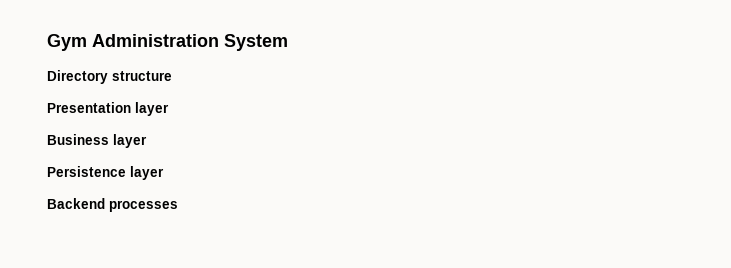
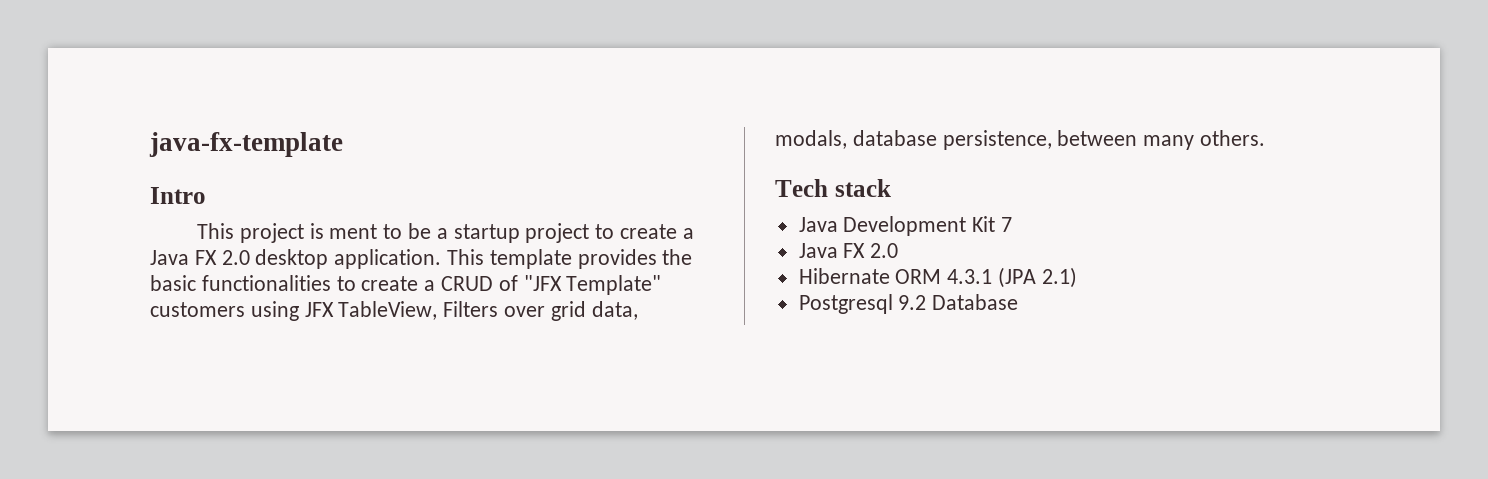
[47,34,288,51] [47,70,172,84] [47,102,169,116] [47,134,147,148] [47,166,164,180] [47,198,178,212] Gym Administration System // Directory structure // Presentation layer // Business layer // Persistence layer // Backend processes -> [149,132,343,157] [150,187,206,204] [196,223,694,243] [150,249,693,269] [150,275,662,295] [150,301,638,321] [775,130,1266,150] [775,179,891,197] [798,216,1013,236] [798,243,899,258] [798,267,1077,288] [798,294,1019,314] java-fx-template // Intro // This project is ment to be a startup project to create a Java FX 2.0 desktop application. This template provides the basic functionalities to create a CRUD of "JFX Template" customers using JFX TableView, Filters over grid data, modals, database persistence, between many others. // Tech stack // Java Development Kit 7 // Java FX 2.0 // Hibernate ORM 4.3.1 (JPA 2.1) // Postgresql 9.2 Database

